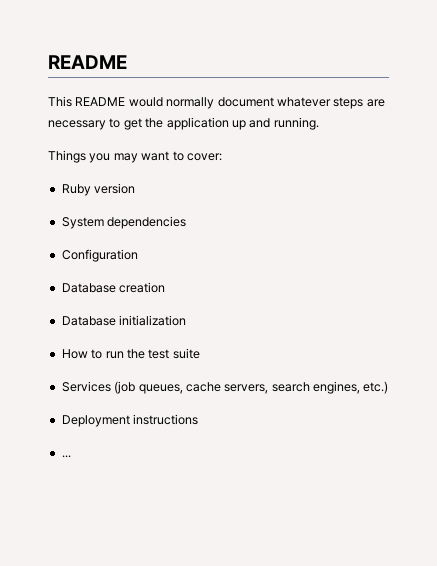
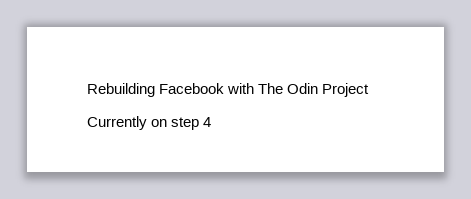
[48,55,127,69] [48,96,385,109] [48,117,319,130] [48,150,222,163] [61,183,136,196] [61,216,187,229] [61,249,138,262] [61,282,166,293] [61,315,187,326] [61,348,200,359] [61,381,389,394] [61,414,199,427] [61,455,71,458] README // This README would normally document whatever steps are necessary to get the application up and running. // Things you may want to cover: // Ruby version // System dependencies // Configuration // Database creation // Database initialization // How to run the test suite // Services (job queues, cache servers, search engines, etc.) // Deployment instructions // ... -> [87,83,370,97] [87,116,212,130] Rebuilding Facebook with The Odin Project // Currently on step 4

